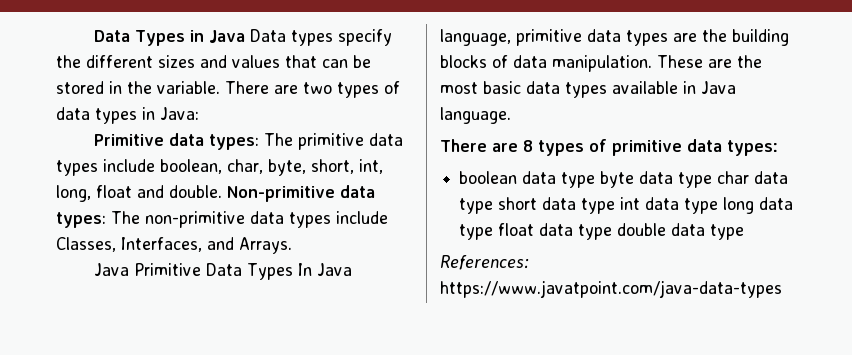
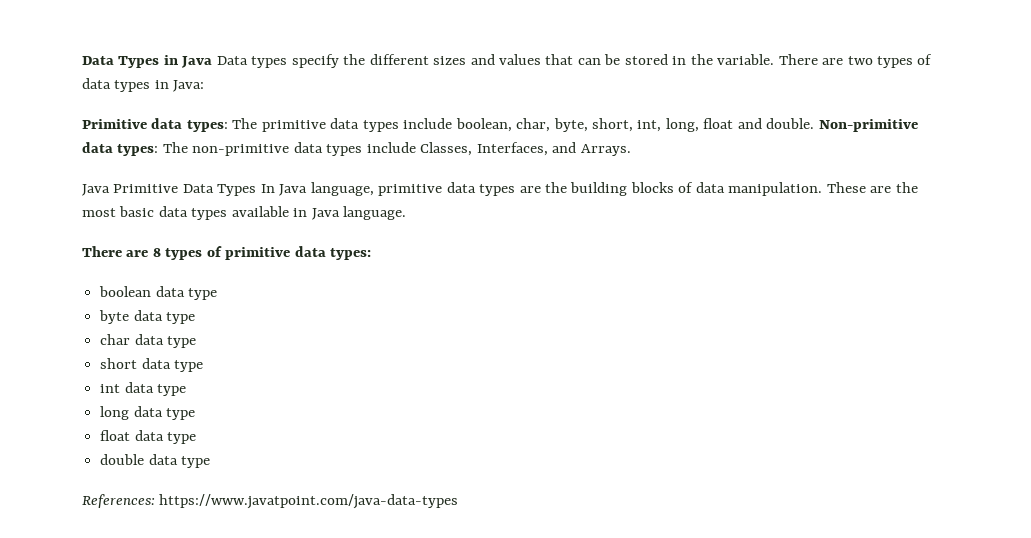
(596, 180) none -> (218, 294) //
(713, 180) none -> (196, 318) //
(494, 206) none -> (197, 342) //
(616, 206) none -> (204, 366) //
(719, 206) none -> (187, 390) //
(494, 232) none -> (196, 414) //
(613, 232) none -> (197, 438) //

